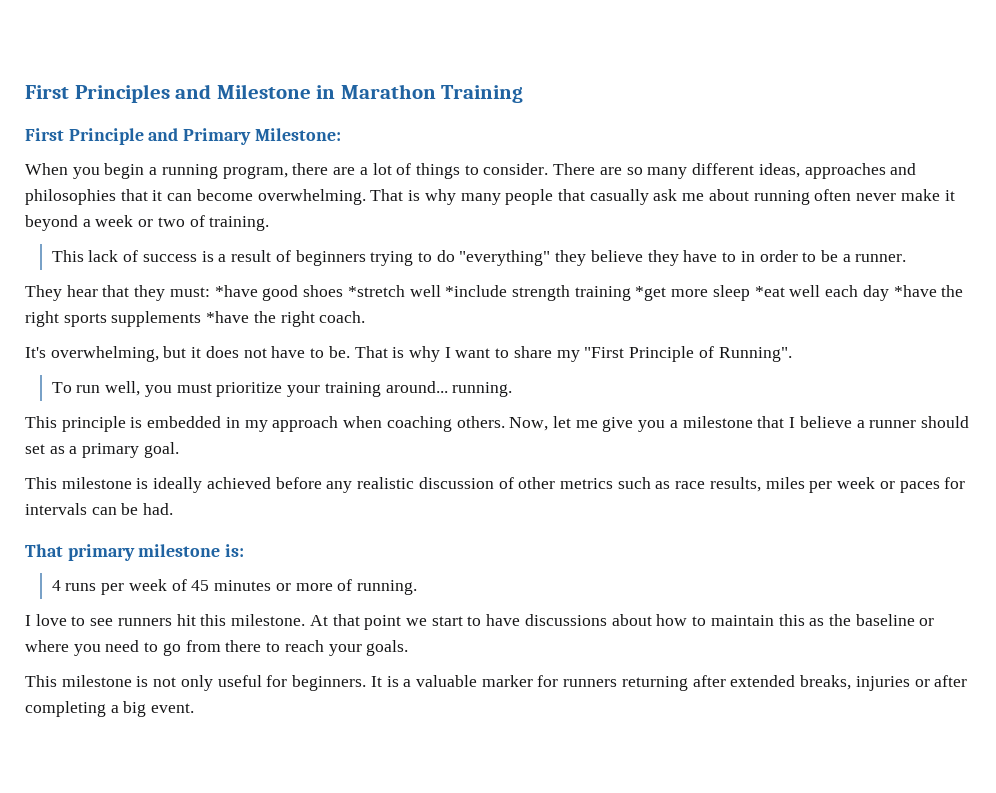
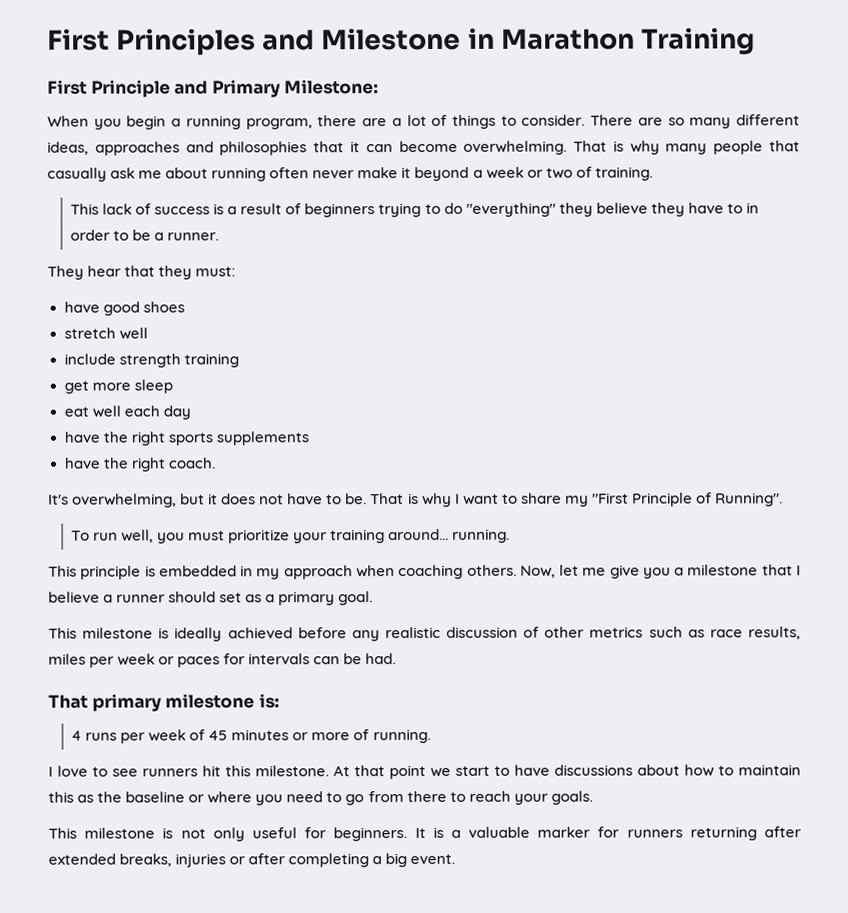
[214,285,258,297] *have -> [63,301,100,313] // have
[347,285,508,297] *stretch well *include -> [63,327,148,340] [63,353,116,365] // stretch well // include
[635,286,667,301] *get -> [63,380,89,394] // get
[754,286,785,297] *eat -> [63,406,89,417] // eat
[893,285,937,297] *have -> [63,431,100,443] // have
[206,311,250,323] *have -> [64,457,101,469] // have

